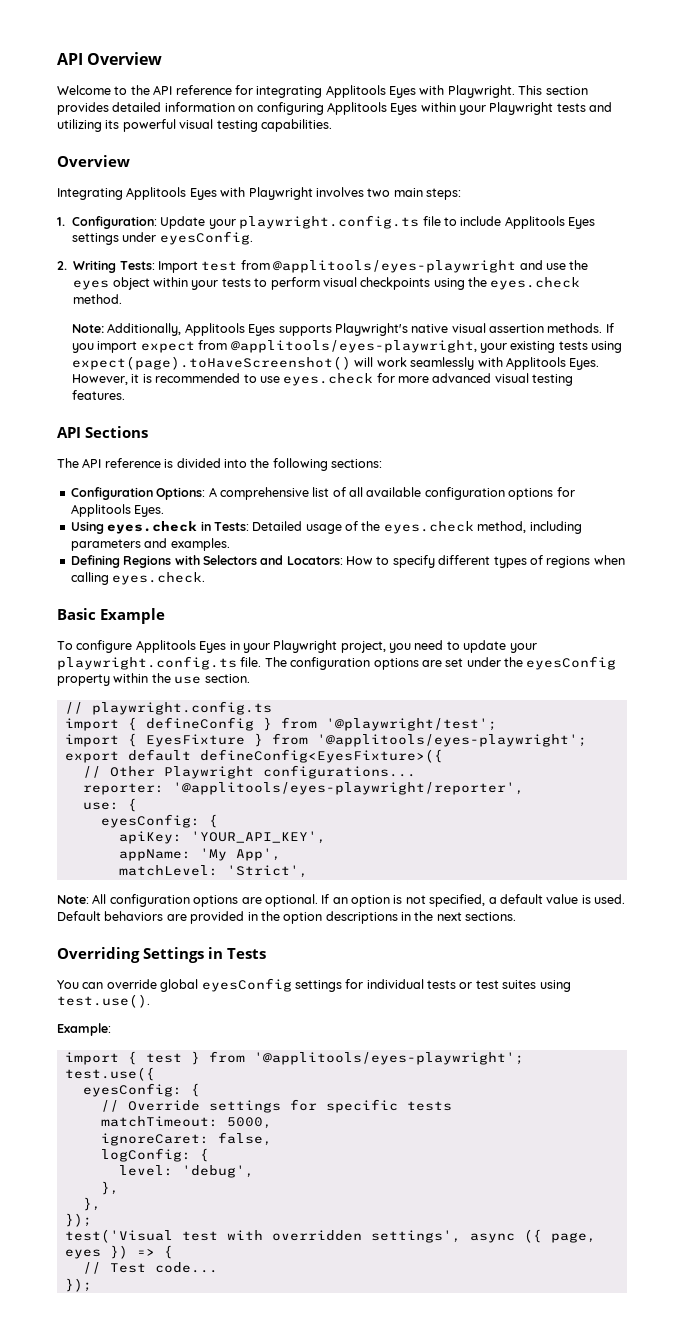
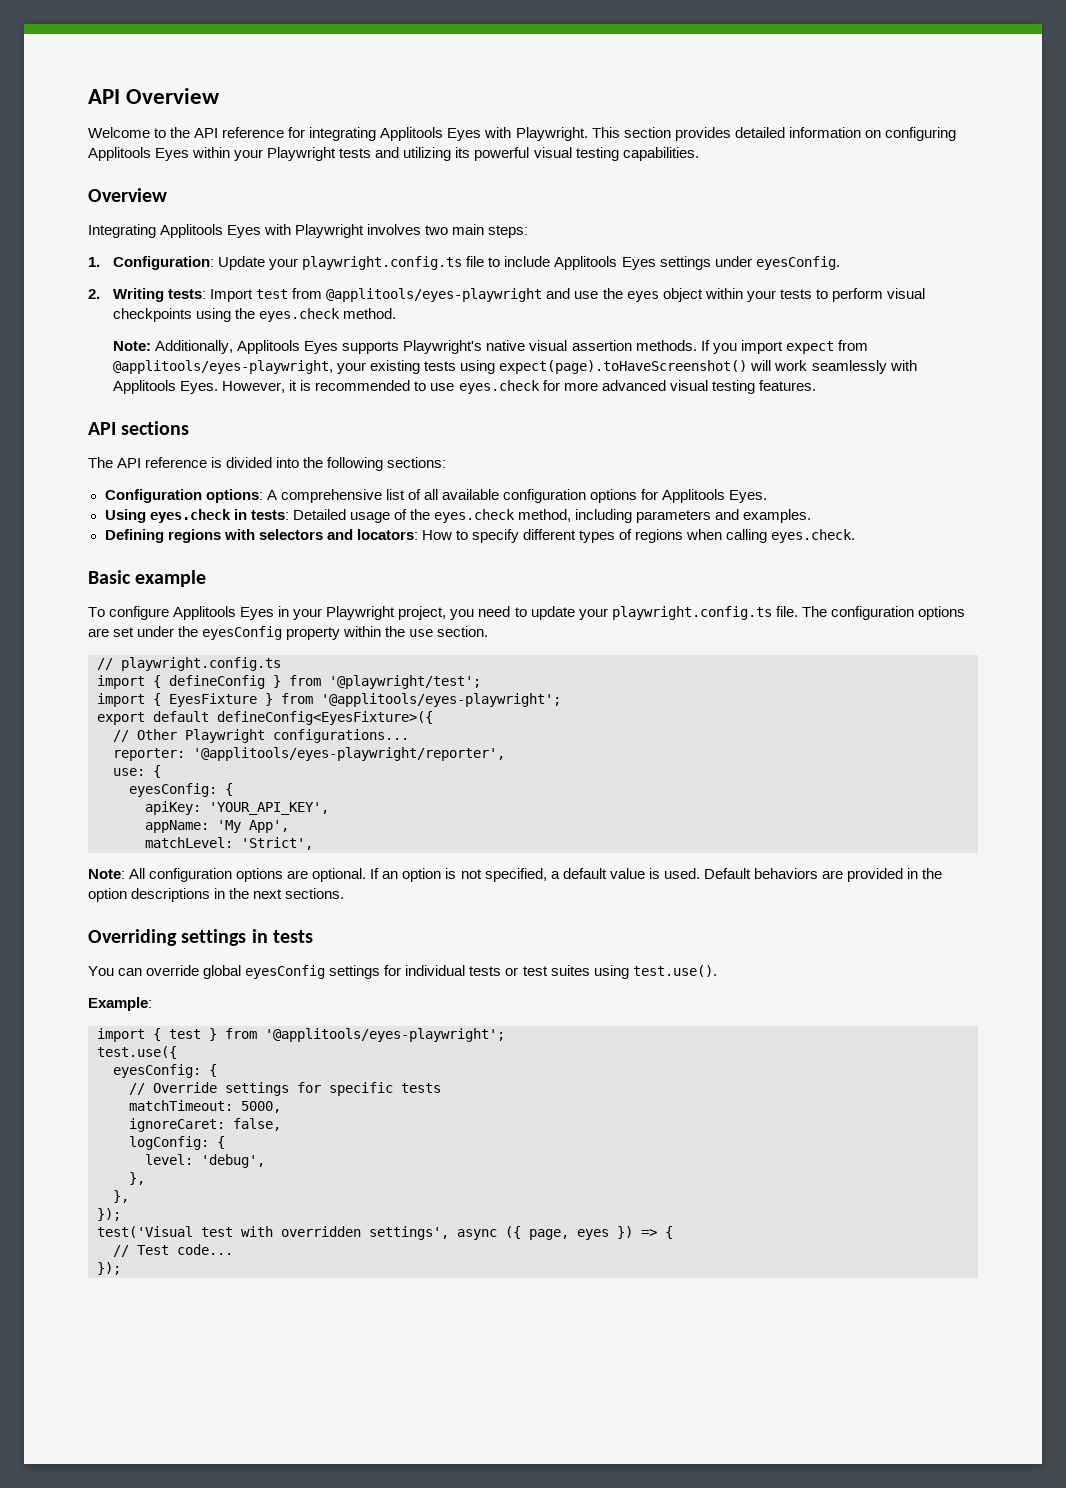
[119,261,155,270] Tests: -> [168,289,207,299] tests:
[85,426,148,438] Sections -> [121,421,190,435] sections
[156,487,206,500] Options: -> [205,489,263,503] options:
[213,522,249,531] Tests: -> [250,510,289,520] tests:
[123,555,343,568] Regions with Selectors and Locators: -> [167,529,418,543] regions with selectors and locators:
[100,608,165,624] Example -> [135,570,207,587] example
[143,947,266,963] Settings in Tests -> [181,929,314,946] settings in tests

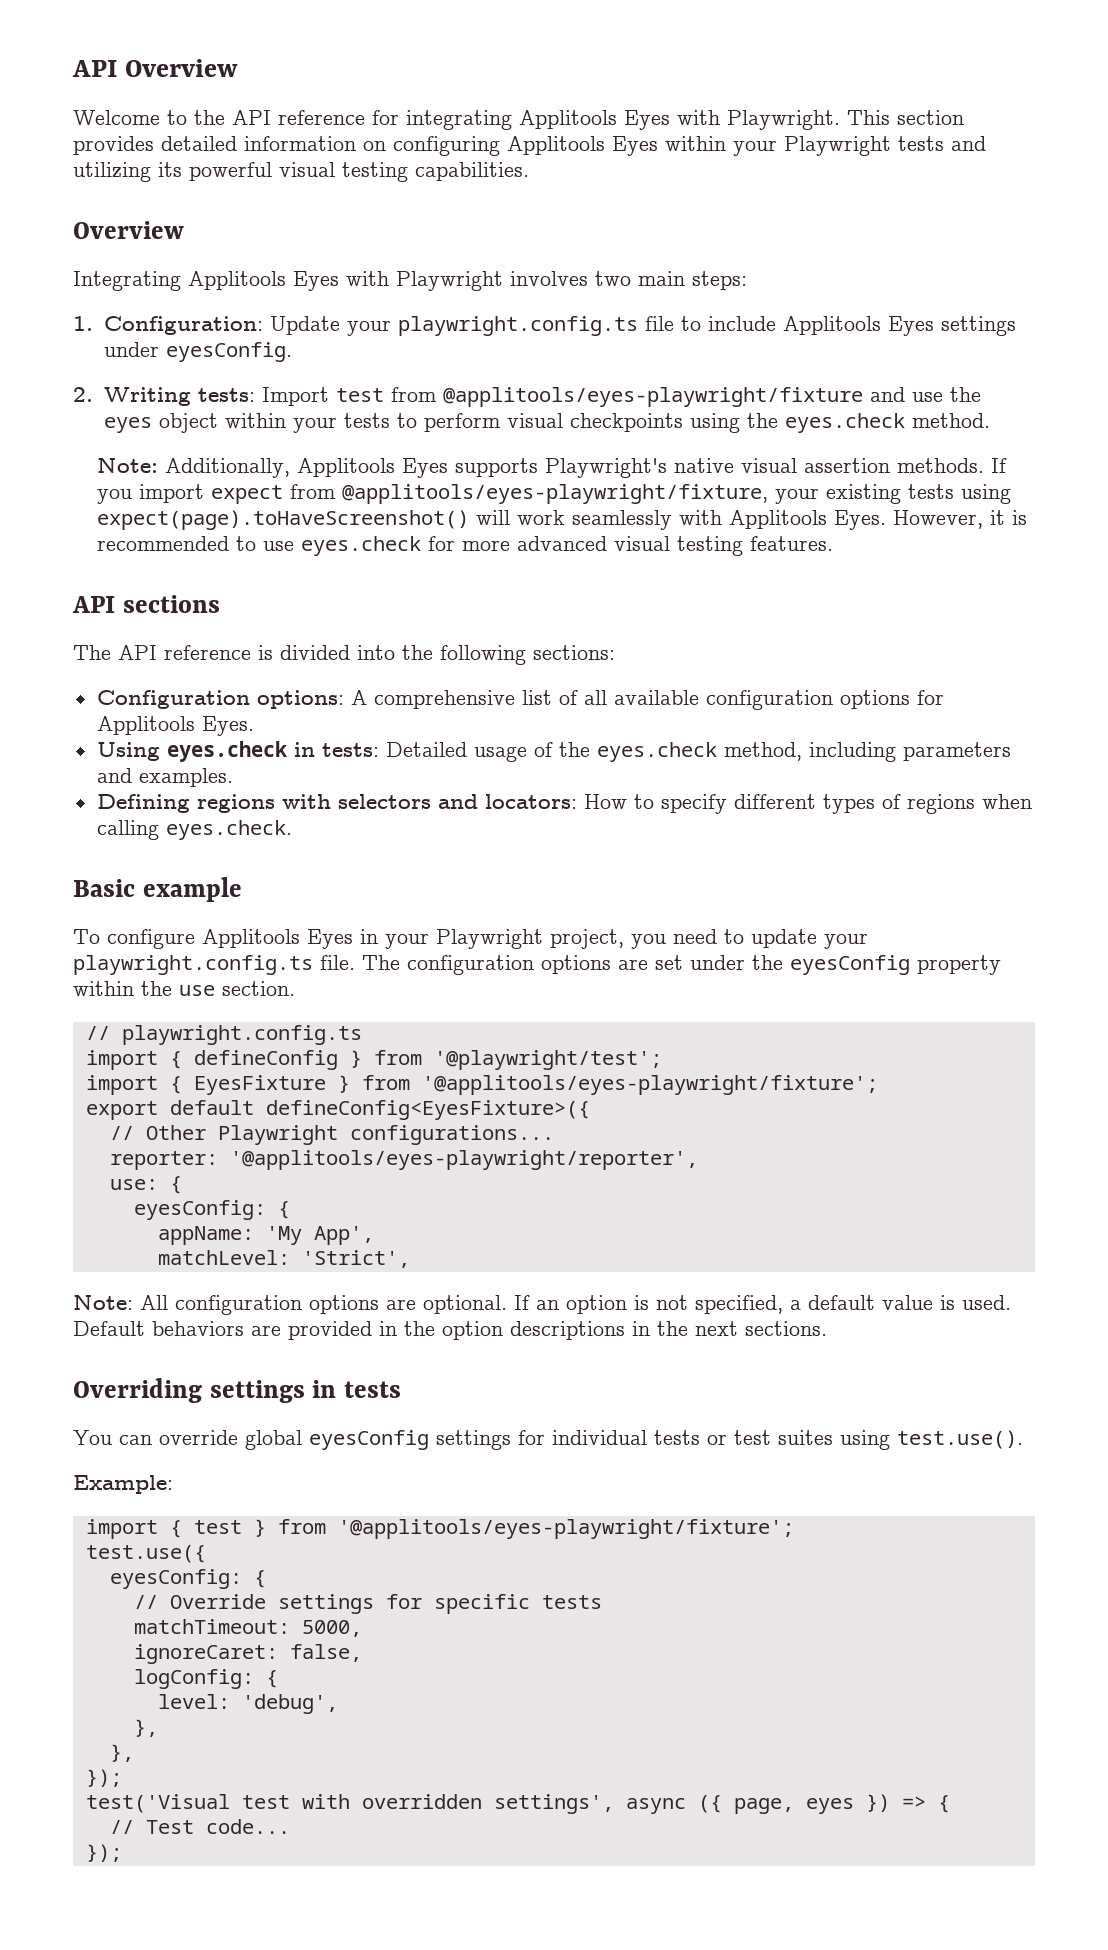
[326,288,543,302] @applitools/eyes-playwright -> [442,387,863,407] @applitools/eyes-playwright/fixture
[113,360,334,374] @applitools/eyes-playwright, -> [342,484,769,504] @applitools/eyes-playwright/fixture,
[321,693,561,707] '@applitools/eyes-playwright'; -> [421,1075,878,1095] '@applitools/eyes-playwright/fixture';
[145,801,329,815] // apiKey: 'YOUR_API_KEY', -> (290, 1210) none
[265,1028,505,1042] '@applitools/eyes-playwright'; -> [337,1519,794,1539] '@applitools/eyes-playwright/fixture';

